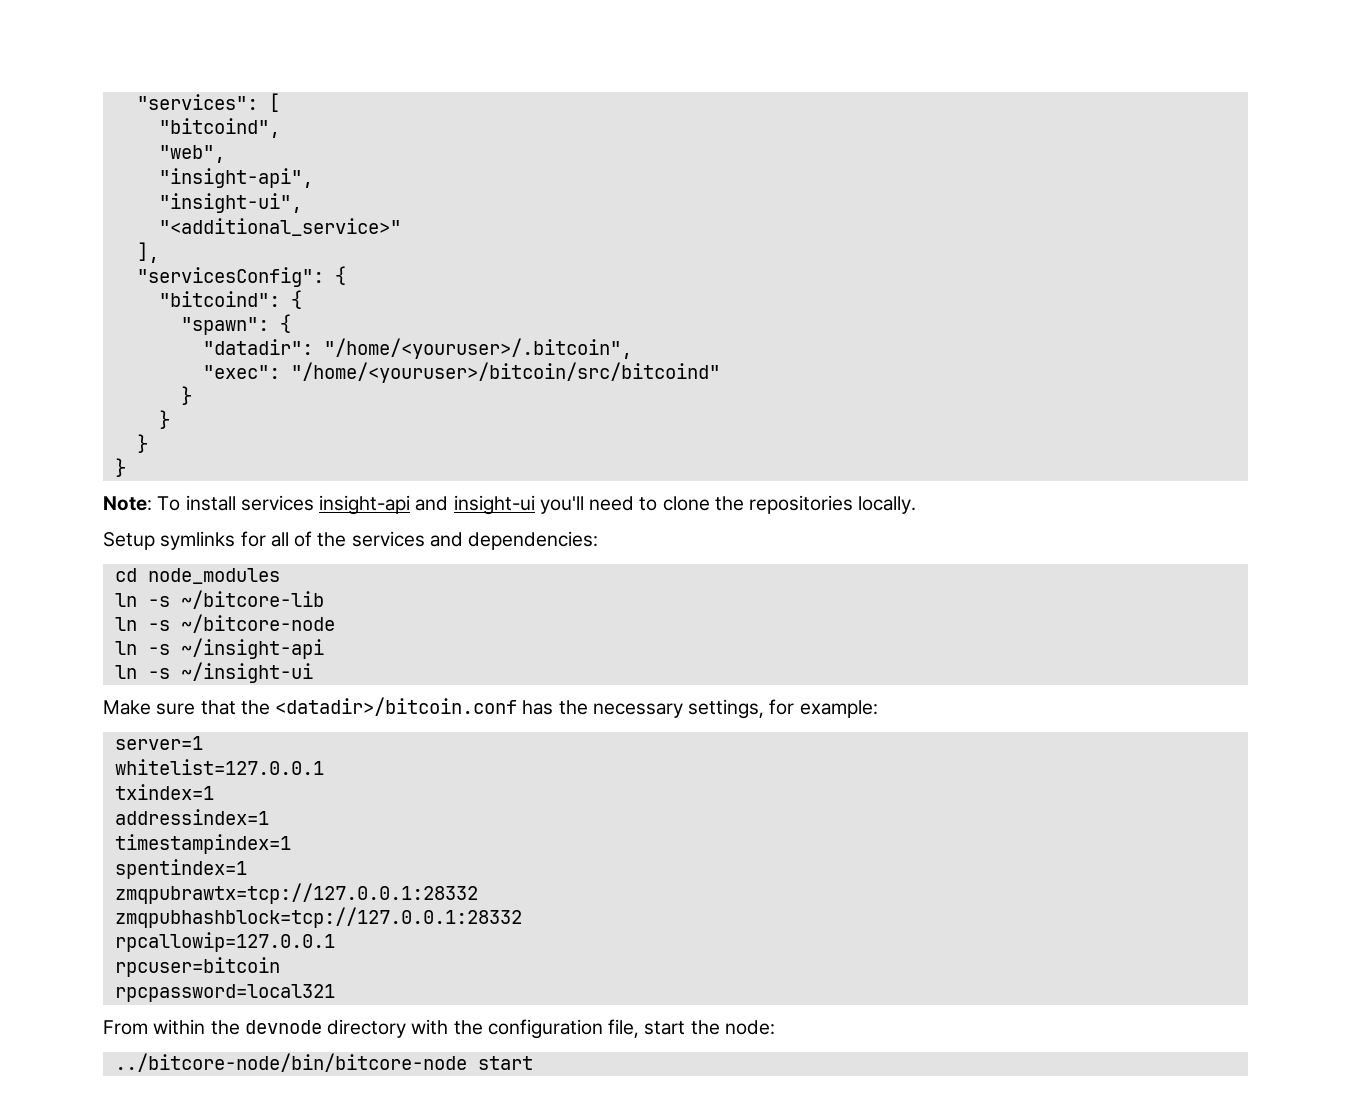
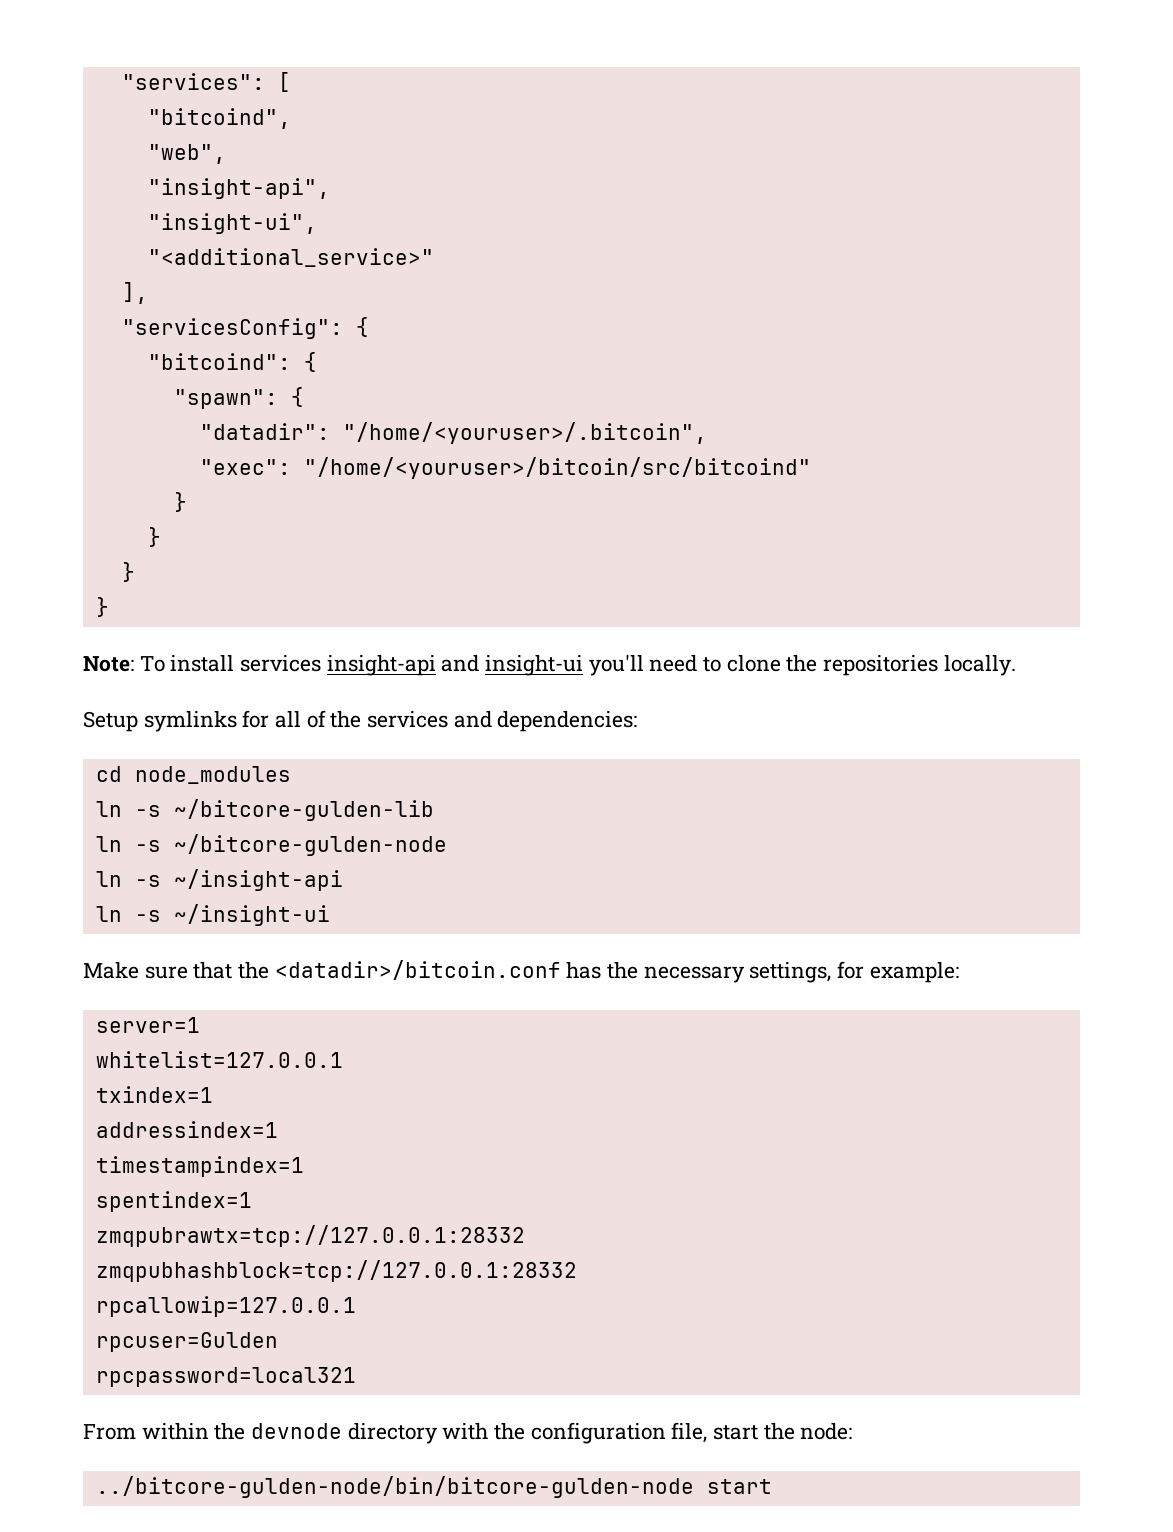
[180,590,324,609] [114,614,335,633] ~/bitcore-lib // ln -s ~/bitcore-node -> [173,799,434,821] [95,834,447,856] ~/bitcore-gulden-lib // ln -s ~/bitcore-gulden-node
[114,957,280,977] rpcuser=bitcoin -> [95,1332,278,1352] rpcuser=Gulden
[114,1053,467,1072] ../bitcore-node/bin/bitcore-node -> [95,1476,694,1498] ../bitcore-gulden-node/bin/bitcore-gulden-node

